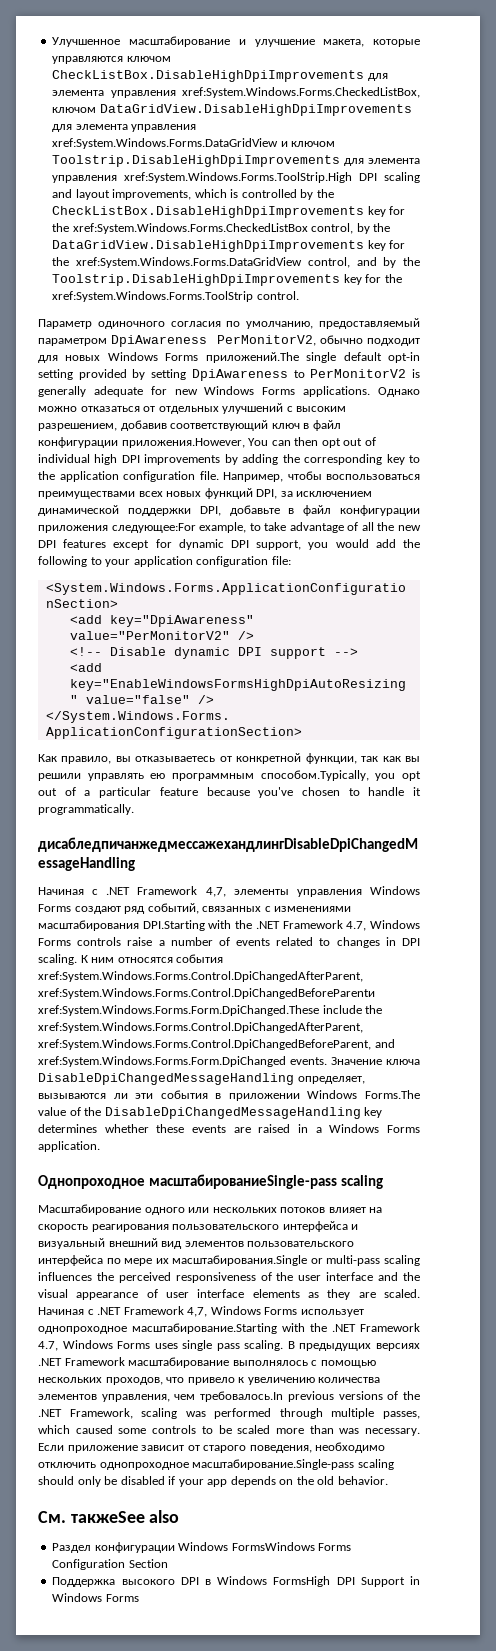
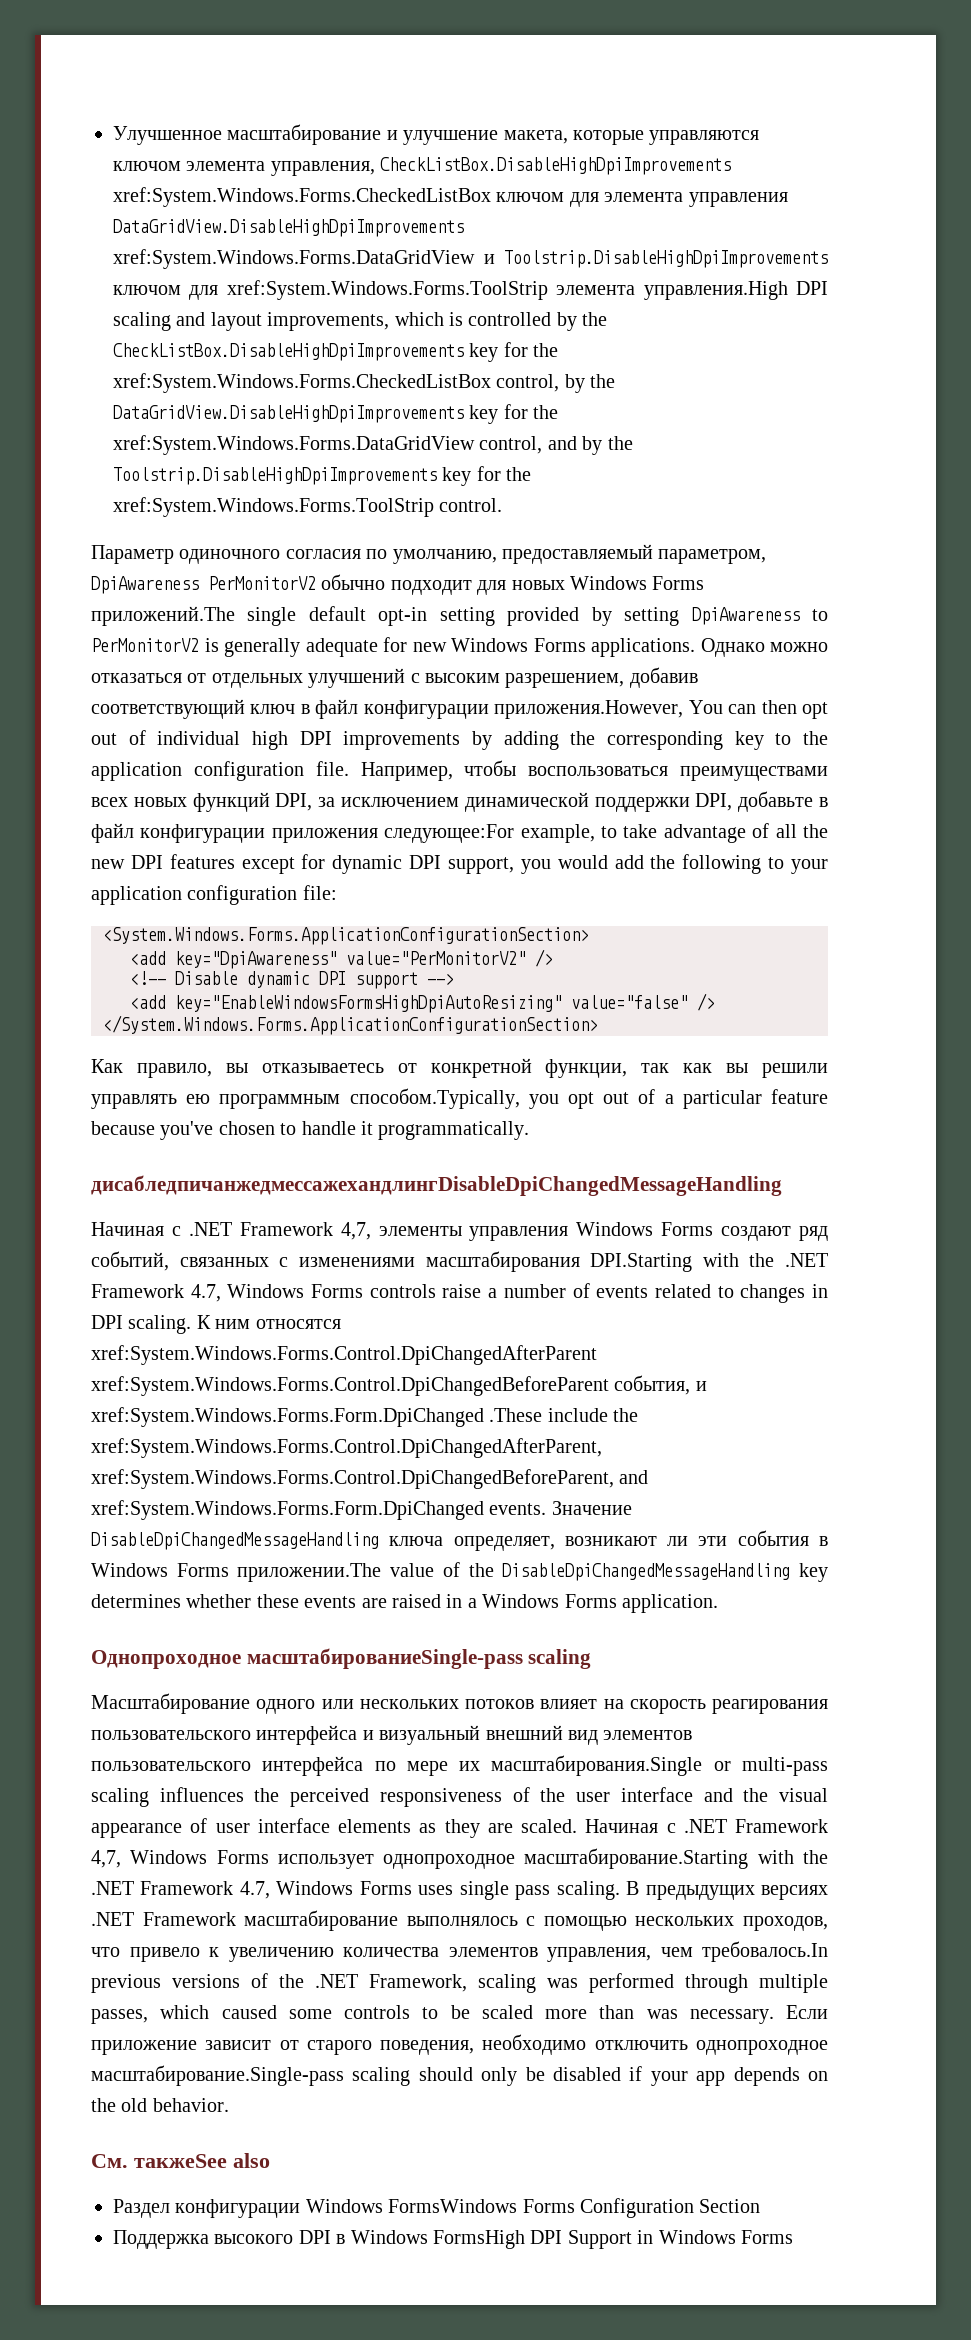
[52,70,388,82] [52,87,420,98] [52,104,412,116] [52,124,197,132] [52,138,336,149] [52,155,421,167] [52,172,353,183] CheckListBox.DisableHighDpiImprovements для элемента управления xref:System.Windows.Forms.CheckedListBox, ключом DataGridView.DisableHighDpiImprovements для элемента управления xref:System.Windows.Forms.DataGridView и ключом Toolstrip.DisableHighDpiImprovements для элемента управления xref:System.Windows.Forms.ToolStrip.High -> [186,157,732,176] [113,187,788,207] [113,219,464,237] [113,249,828,269] [113,280,788,300] элемента управления, CheckListBox.DisableHighDpiImprovements xref:System.Windows.Forms.CheckedListBox ключом для элемента управления DataGridView.DisableHighDpiImprovements xref:System.Windows.Forms.DataGridView и Toolstrip.DisableHighDpiImprovements ключом для xref:System.Windows.Forms.ToolStrip элемента управления.High
[38,335,316,347] параметром DpiAwareness PerMonitorV2, -> [658,549,767,564] [91,576,316,594] параметром, DpiAwareness PerMonitorV2
[176,954,224,963] [38,971,363,982] [38,988,375,999] [38,1005,319,1016] события xref:System.Windows.Forms.Control.DpiChangedAfterParent, xref:System.Windows.Forms.Control.DpiChangedBeforeParentи xref:System.Windows.Forms.Form.DpiChanged.These -> [91,1345,597,1365] [91,1375,707,1396] [91,1407,543,1427] xref:System.Windows.Forms.Control.DpiChangedAfterParent xref:System.Windows.Forms.Control.DpiChangedBeforeParent события, и xref:System.Windows.Forms.Form.DpiChanged .These
[386,1059,420,1065] [38,1073,365,1085] [38,1093,106,1099] ключа DisableDpiChangedMessageHandling определяет, вызываются -> [91,1532,657,1551] DisableDpiChangedMessageHandling ключа определяет, возникают
[228,1090,420,1101] приложении Windows Forms.The -> [91,1563,382,1582] Windows Forms приложении.The

